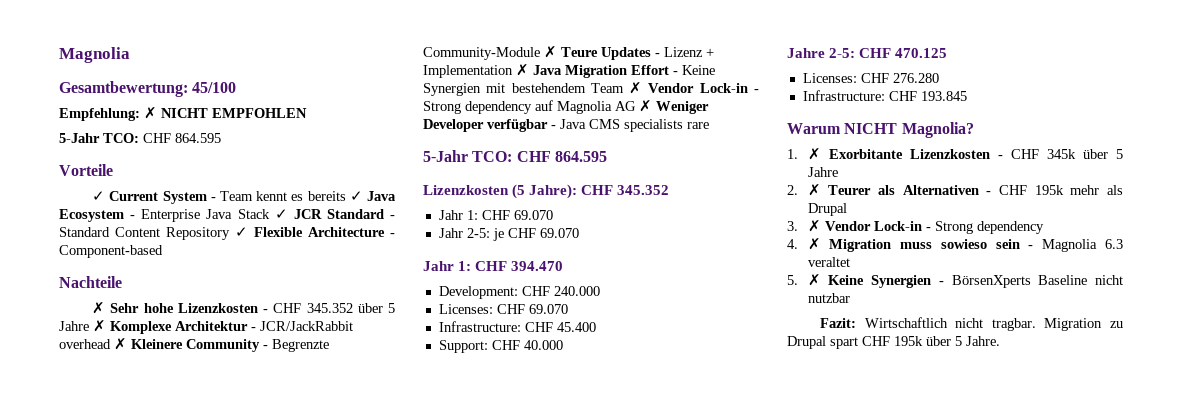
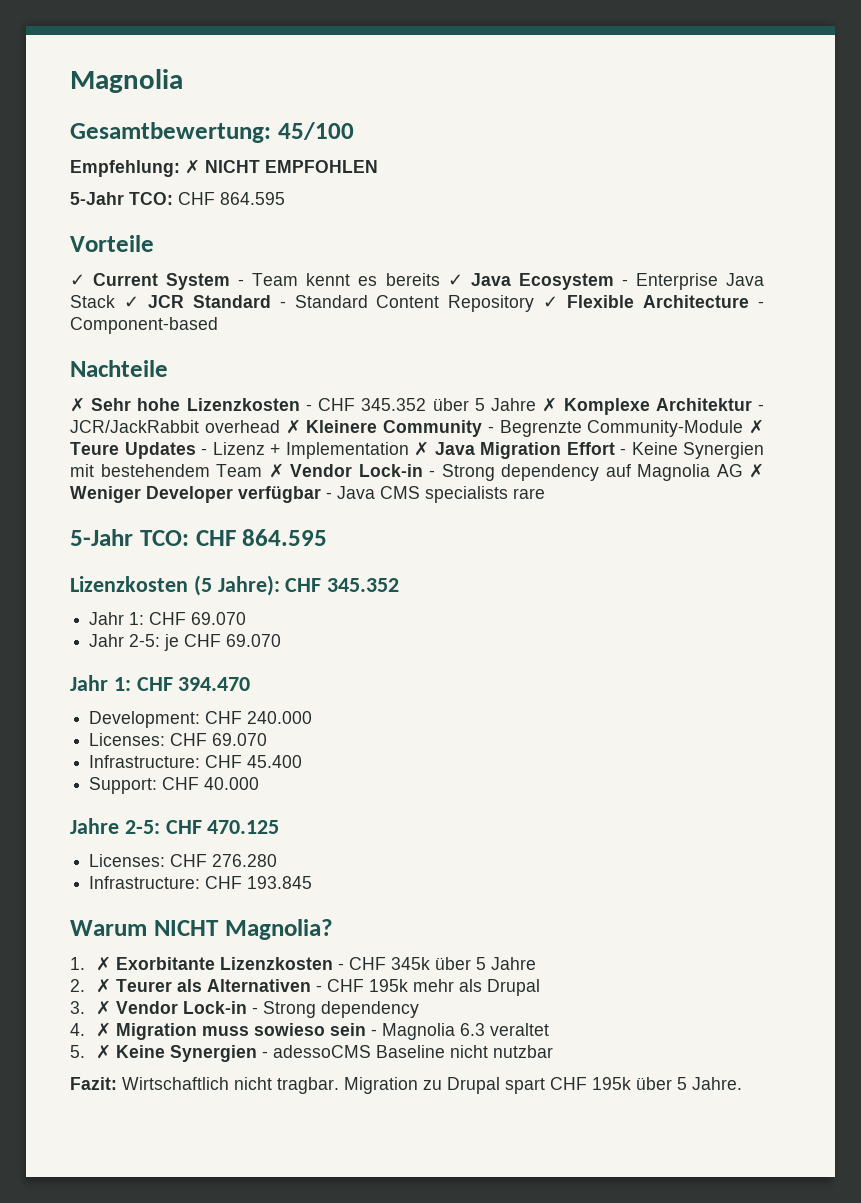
[951,275,1031,288] BörsenXperts -> [273,1045,372,1058] adessoCMS

